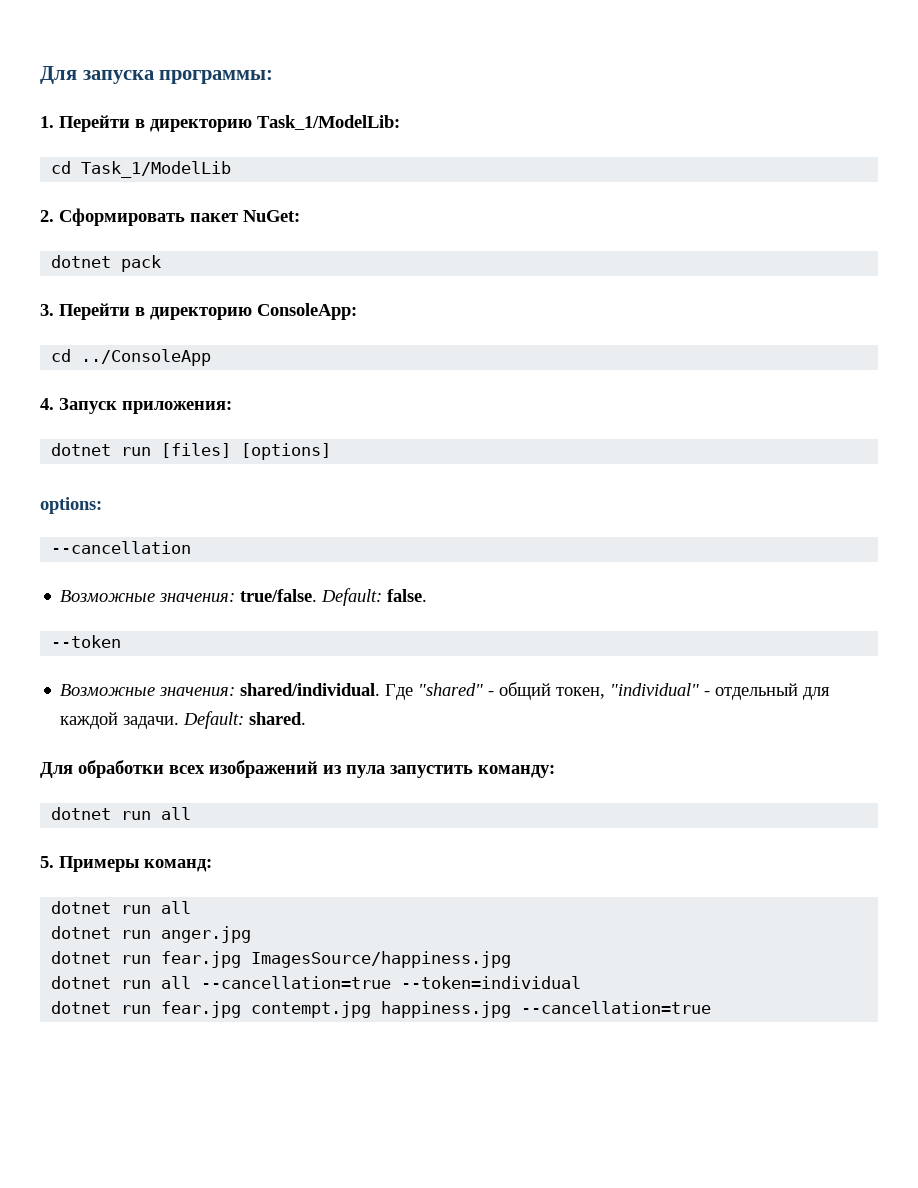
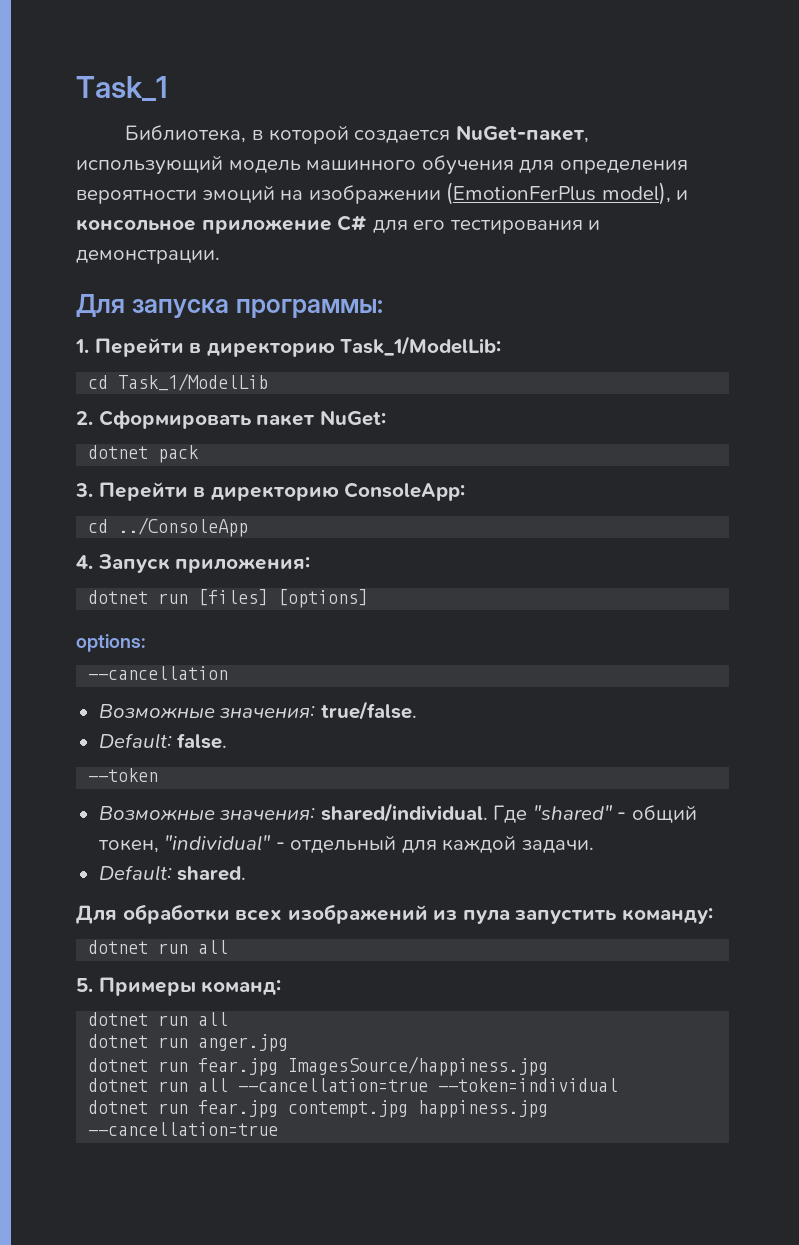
(40, 75) none -> [76,76,167,102] [125,125,589,144] [76,155,688,175] [76,182,689,205] [76,215,601,234] [76,250,220,264] Task_1 // Библиотека, в которой создается NuGet-пакет, использующий модель машинного обучения для определения вероятности эмоций на изображении (EmotionFerPlus model), и консольное приложение С# для его тестирования и демонстрации. //
(318, 595) none -> (417, 710) //
(180, 722) none -> (594, 846) //

